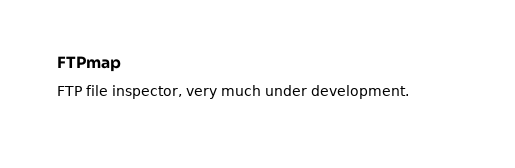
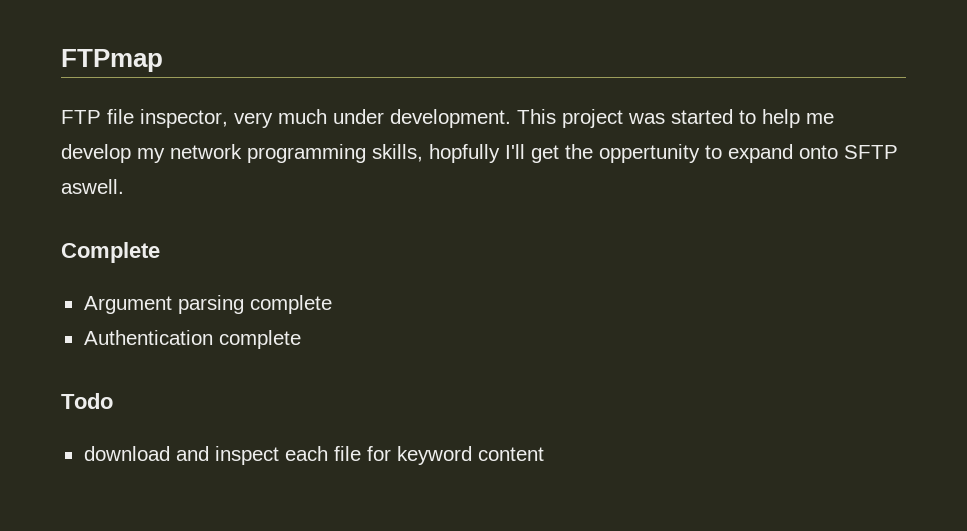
(409, 92) none -> [517,109,834,128] [61,144,898,163] [61,179,124,194] [61,242,160,263] [83,295,332,314] [83,330,301,349] [61,393,113,409] [83,446,544,465] This project was started to help me develop my network programming skills, hopfully I'll get the oppertunity to expand onto SFTP aswell. // Complete // Argument parsing complete // Authentication complete // Todo // download and inspect each file for keyword content

